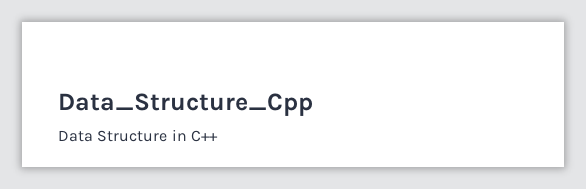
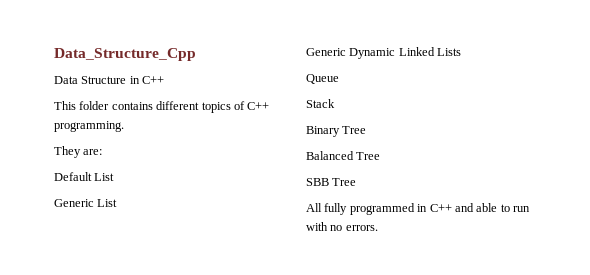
(218, 136) none -> [54,101,270,113] [54,121,124,132] [54,146,103,158] [54,172,115,181] [54,199,118,207] [306,47,462,59] [306,74,339,84] [306,99,335,108] [306,126,367,137] [306,151,381,160] [306,178,357,186] [306,203,530,215] [306,222,378,231] // This folder contains different topics of C++ programming. // They are: // Default List // Generic List // Generic Dynamic Linked Lists // Queue // Stack // Binary Tree // Balanced Tree // SBB Tree // All fully programmed in C++ and able to run with no errors.

